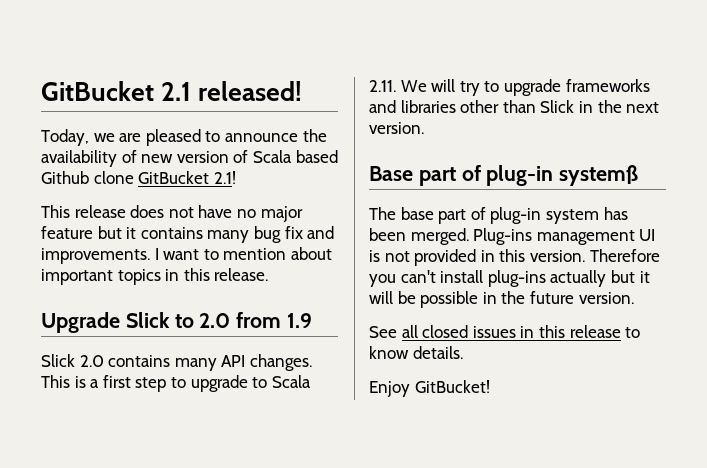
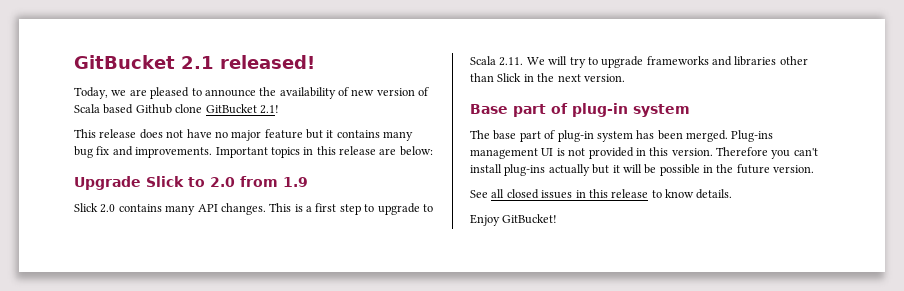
[154,247,332,260] [41,268,269,285] I want to mention about important topics in this release. -> [215,146,433,158] Important topics in this release are below:
[559,165,639,186] systemß -> [633,104,690,117] system

